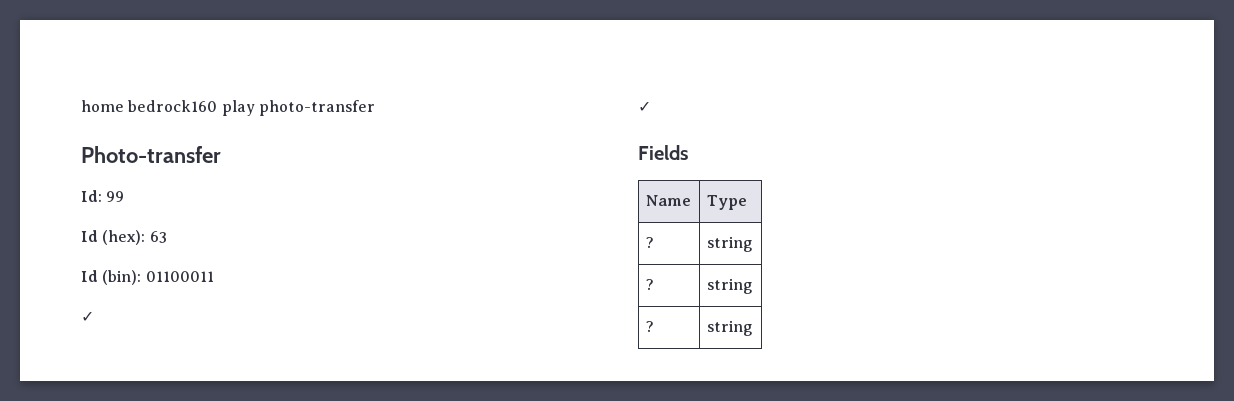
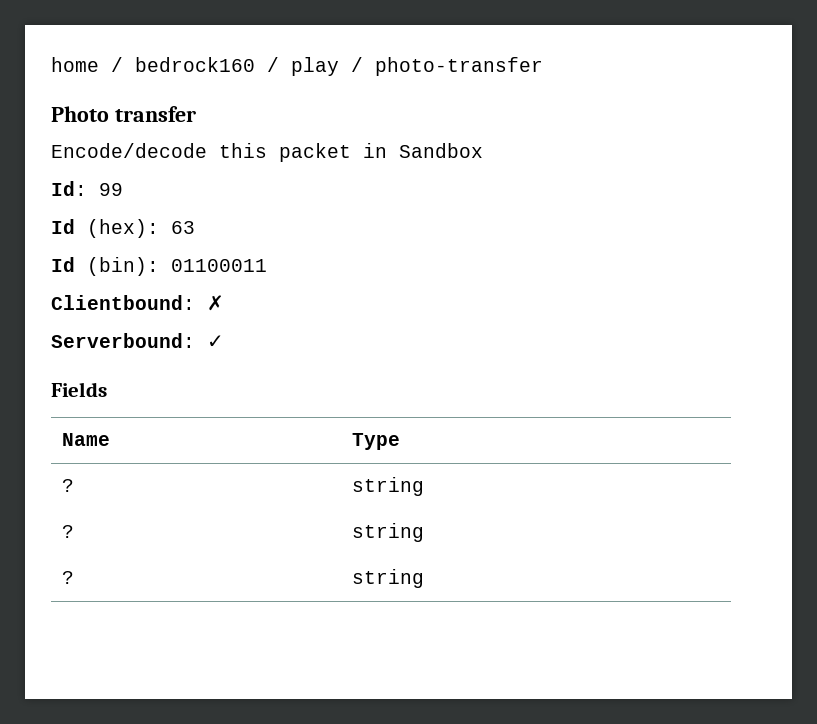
[128,100,375,116] [81,146,221,163] bedrock160 play photo-transfer // Photo-transfer -> [111,57,543,76] [51,106,196,122] [51,143,483,162] / bedrock160 / play / photo-transfer // Photo transfer // Encode/decode this packet in Sandbox
[81,311,94,322] ✓ // -> [51,295,224,311] [51,333,195,348] Clientbound: ✗ // Serverbound:

